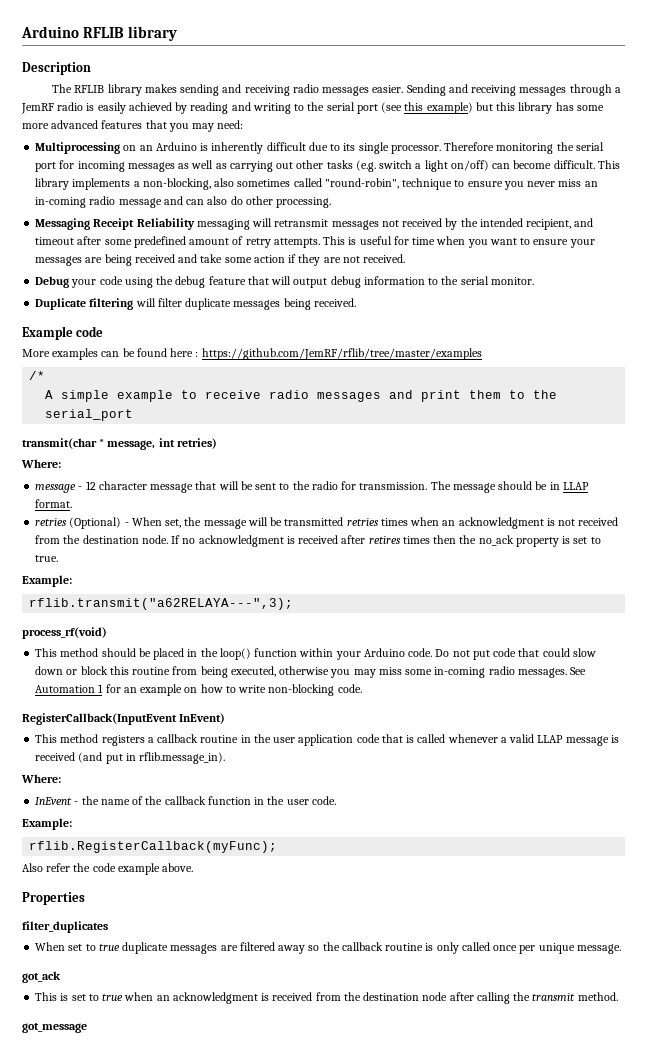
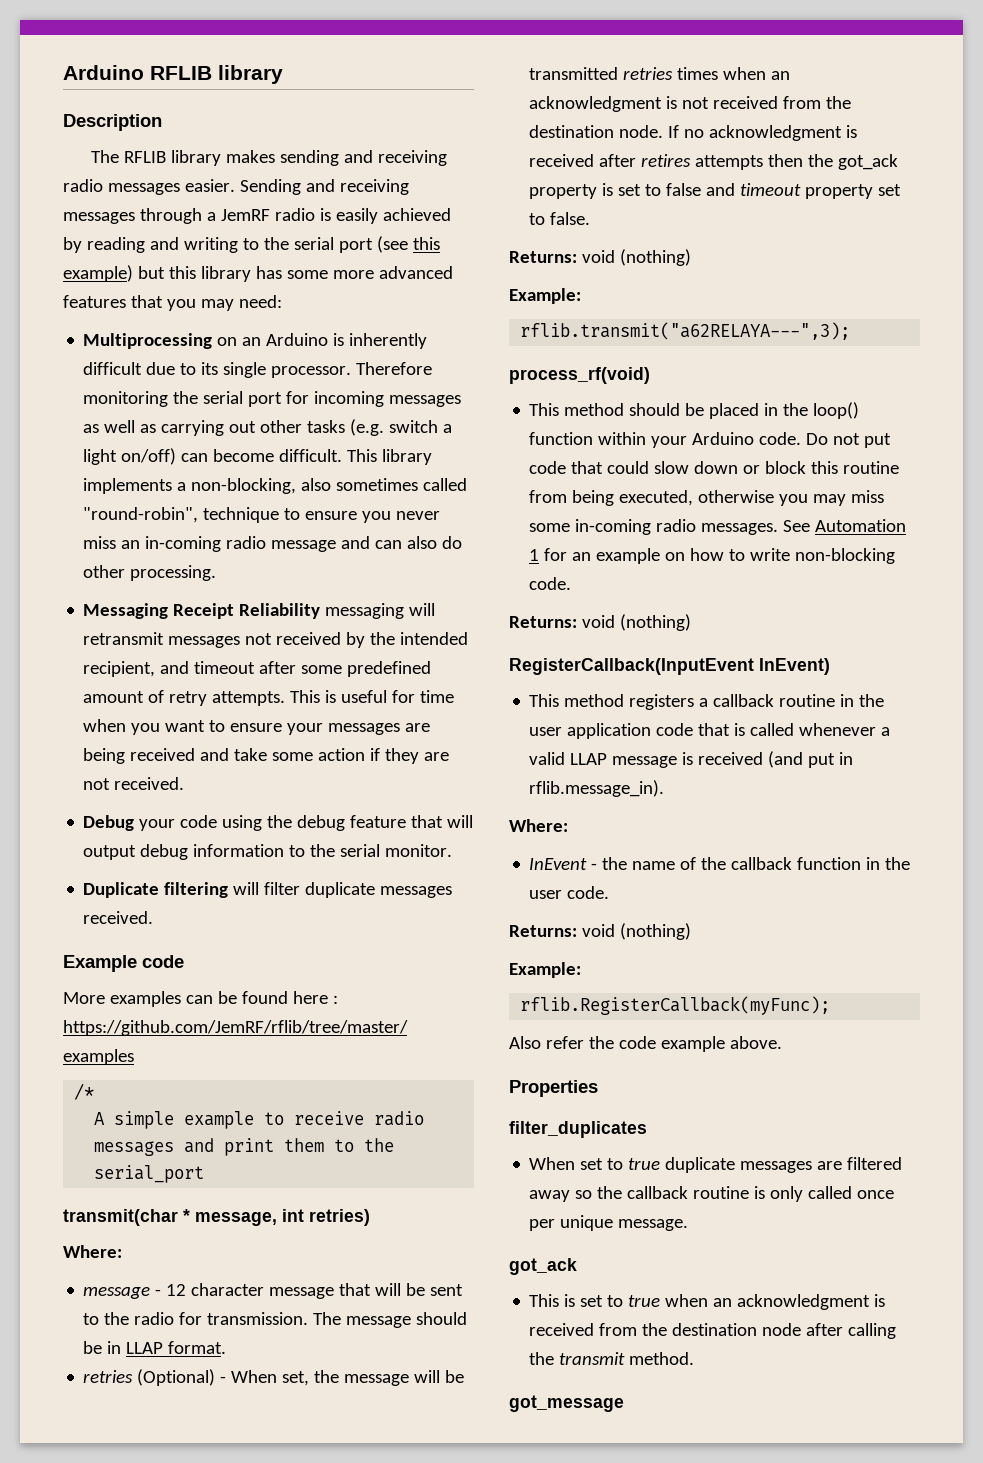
[283,298,311,310] being -> (453, 892) none
[402,536,430,544] times -> [695,155,764,170] attempts
[478,535,514,546] no_ack -> [838,154,899,170] got_ack
[35,555,59,562] true. -> [666,183,902,199] [529,212,591,225] [509,249,691,266] false and timeout property set to false. // Returns: void (nothing)
(362, 688) none -> [509,614,691,631] // Returns: void (nothing)
(336, 800) none -> [509,923,691,940] // Returns: void (nothing)

